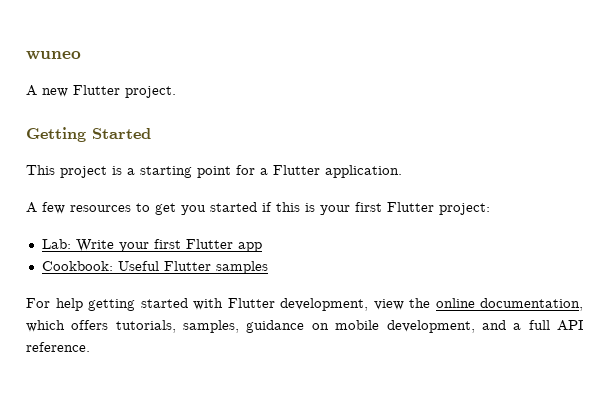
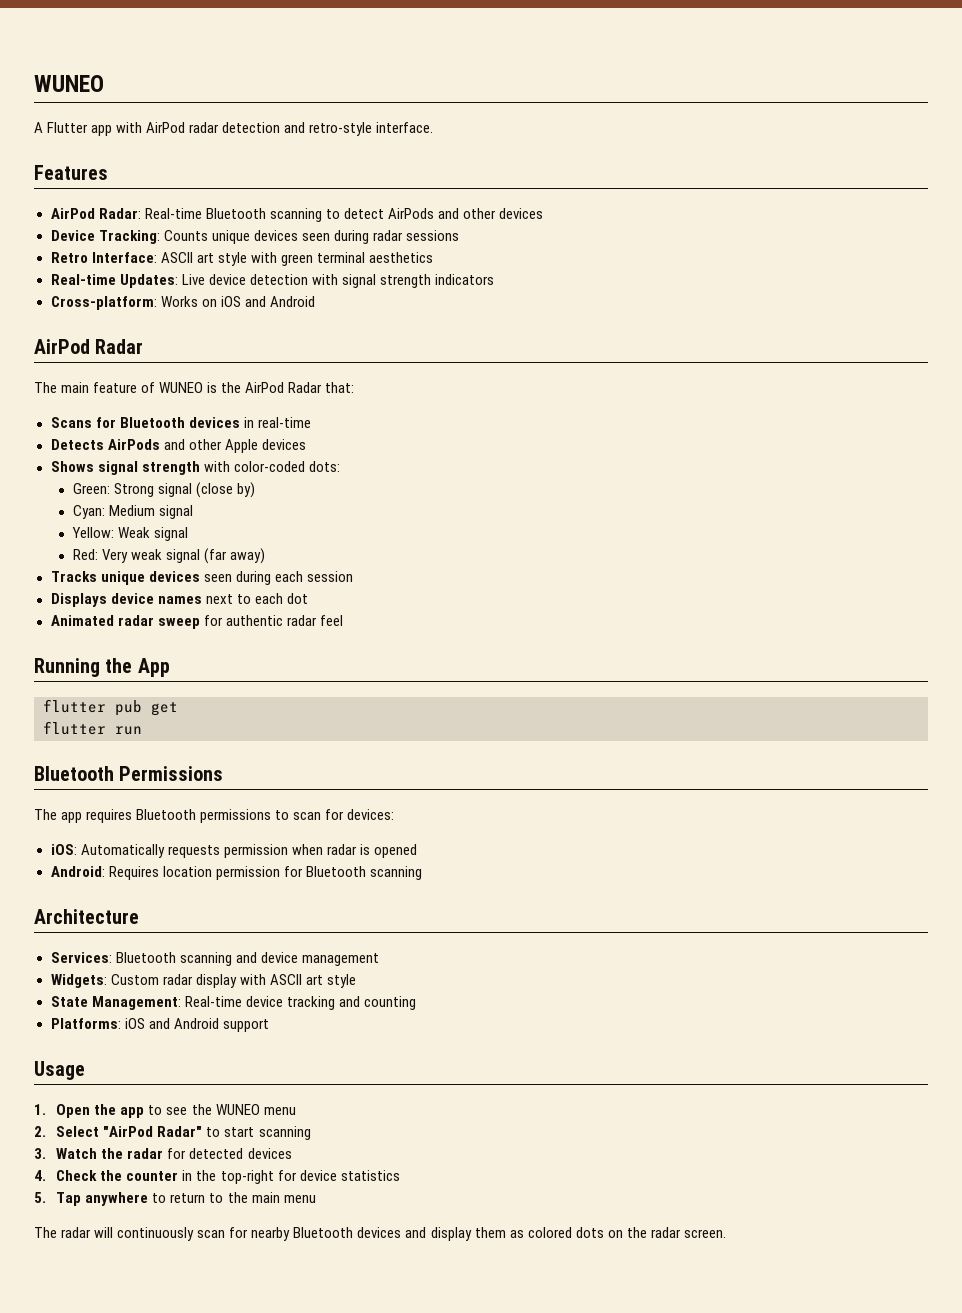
[26,51,81,60] [26,85,176,98] [26,127,151,142] [26,165,402,178] [26,202,490,215] [41,239,262,252] [41,261,268,274] [26,298,583,311] [26,320,584,333] [26,342,90,352] wuneo // A new Flutter project. // Getting Started // This project is a starting point for a Flutter application. // A few resources to get you started if this is your first Flutter project: // Lab: Write your first Flutter app // Cookbook: Useful Flutter samples // For help getting started with Flutter development, view the online documentation, which offers tutorials, samples, guidance on mobile development, and a full API reference. -> [34,75,104,92] [34,122,434,136] [34,165,108,180] [50,208,544,222] [50,230,459,244] [50,252,433,266] [50,274,494,288] [50,296,315,310] [34,339,144,354] [34,382,355,393] [50,417,311,428] [50,439,306,453] [50,461,340,475] [72,482,255,498] [72,505,193,519] [71,527,188,541] [72,548,266,564] [50,571,353,585] [50,593,308,607] [50,615,343,629] [34,658,170,677] [43,699,178,716] [43,721,142,735] [34,766,224,781] [34,809,395,823] [50,844,417,858] [50,866,422,880] [34,909,139,924] [50,952,379,966] [50,974,356,988] [50,996,416,1010] [50,1018,269,1032] [34,1061,85,1080] [34,1104,296,1118] [34,1126,311,1140] [34,1148,292,1159] [34,1170,400,1184] [34,1192,316,1206] [34,1227,726,1241] WUNEO // A Flutter app with AirPod radar detection and retro-style interface. // Features // AirPod Radar: Real-time Bluetooth scanning to detect AirPods and other devices // Device Tracking: Counts unique devices seen during radar sessions // Retro Interface: ASCII art style with green terminal aesthetics // Real-time Updates: Live device detection with signal strength indicators // Cross-platform: Works on iOS and Android // AirPod Radar // The main feature of WUNEO is the AirPod Radar that: // Scans for Bluetooth devices in real-time // Detects AirPods and other Apple devices // Shows signal strength with color-coded dots: // Green: Strong signal (close by) // Cyan: Medium signal // Yellow: Weak signal // Red: Very weak signal (far away) // Tracks unique devices seen during each session // Displays device names next to each dot // Animated radar sweep for authentic radar feel // Running the App // flutter pub get // flutter run // Bluetooth Permissions // The app requires Bluetooth permissions to scan for devices: // iOS: Automatically requests permission when radar is opened // Android: Requires location permission for Bluetooth scanning // Architecture // Services: Bluetooth scanning and device management // Widgets: Custom radar display with ASCII art style // State Management: Real-time device tracking and counting // Platforms: iOS and Android support // Usage // 1. Open the app to see the WUNEO menu // 2. Select "AirPod Radar" to start scanning // 3. Watch the radar for detected devices // 4. Check the counter in the top-right for device statistics // 5. Tap anywhere to return to the main menu // The radar will continuously scan for nearby Bluetooth devices and display them as colored dots on the radar screen.

